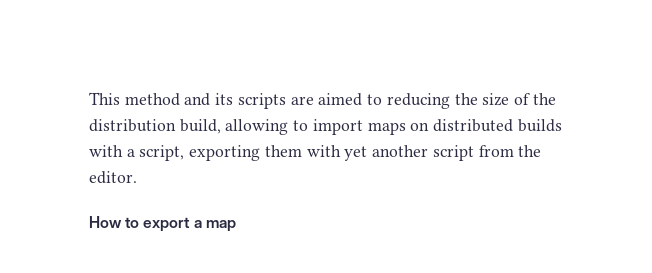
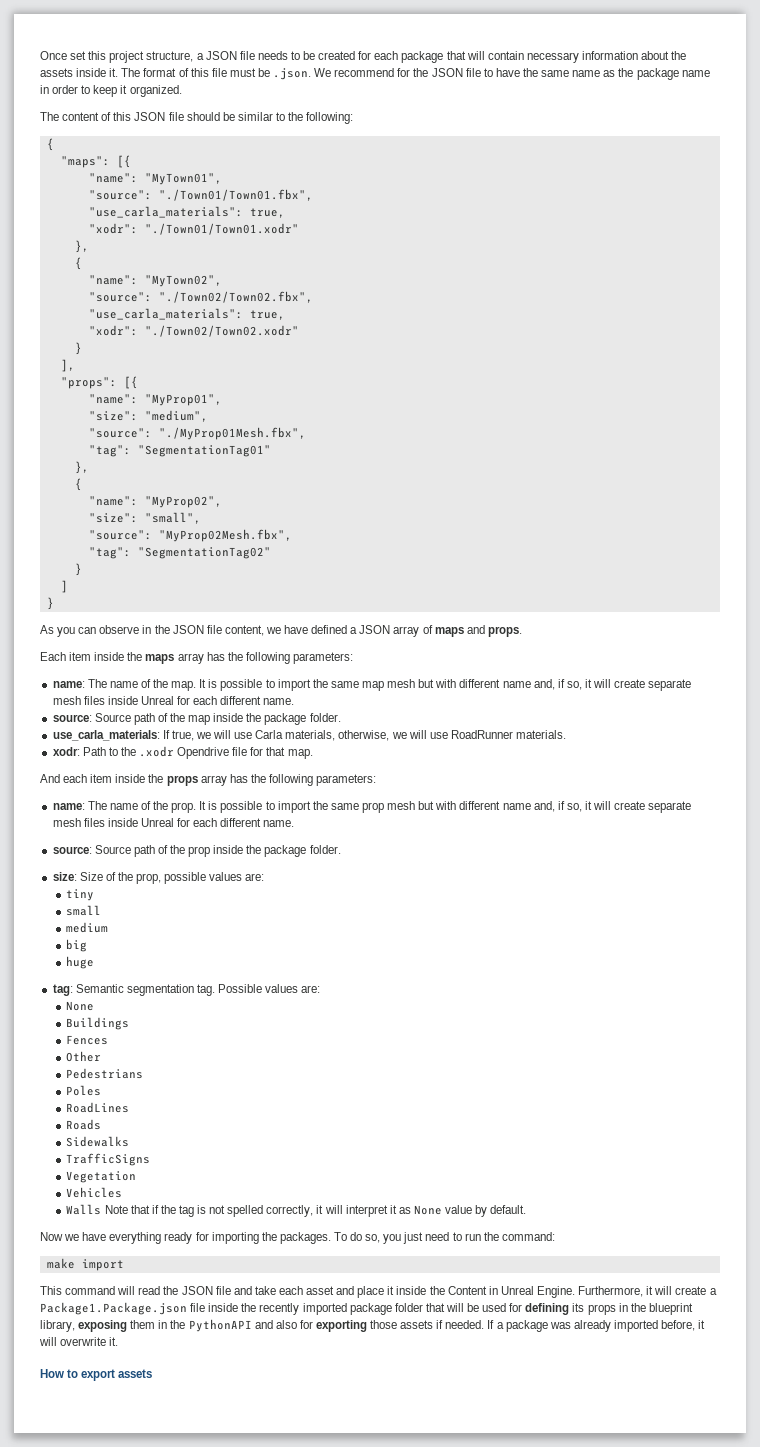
[89,92,556,109] [89,119,562,135] [89,145,542,161] [89,171,137,184] This method and its scripts are aimed to reducing the size of the distribution build, allowing to import maps on distributed builds with a script, exporting them with yet another script from the editor. -> [40,51,687,63] [40,68,710,80] [40,85,182,97] [40,112,354,124] [46,138,54,151] [60,155,131,168] [88,173,222,185] [88,189,313,201] [88,206,285,218] [88,223,299,235] [74,240,89,253] [74,257,82,270] [88,275,222,287] [88,291,313,303] [88,308,285,320] [88,325,299,337] [74,342,82,355] [60,359,75,372] [60,376,138,389] [88,394,222,406] [88,410,208,422] [88,427,306,440] [88,445,271,457] [74,461,89,474] [74,478,82,491] [88,496,222,508] [88,512,201,524] [88,529,292,542] [88,547,271,559] [74,563,82,576] [60,580,68,593] [46,597,54,610] [40,625,522,637] [40,652,353,664] [52,679,692,691] [52,696,295,705] [52,713,341,725] [52,730,567,741] [52,746,313,759] [40,774,377,786] [52,801,692,813] [52,818,295,827] [52,845,341,857] [52,872,265,884] [66,889,95,901] [66,905,102,916] [66,922,109,933] [66,939,88,952] [66,956,95,969] [52,984,321,996] [66,1001,95,1011] [66,1017,130,1030] [66,1035,109,1045] [66,1051,102,1062] [66,1068,144,1079] [66,1085,102,1096] [66,1102,130,1113] [66,1119,102,1130] [66,1136,130,1147] [66,1153,151,1166] [66,1171,137,1183] [66,1187,123,1198] [66,1204,527,1217] [40,1232,555,1244] [46,1258,124,1271] [40,1286,717,1298] [40,1302,693,1315] [40,1319,706,1332] [39,1337,119,1346] Once set this project structure, a JSON file needs to be created for each package that will contain necessary information about the assets inside it. The format of this file must be .json. We recommend for the JSON file to have the same name as the package name in order to keep it organized. // The content of this JSON file should be similar to the following: // { // "maps": [{ // "name": "MyTown01", // "source": "./Town01/Town01.fbx", // "use_carla_materials": true, // "xodr": "./Town01/Town01.xodr" // }, // { // "name": "MyTown02", // "source": "./Town02/Town02.fbx", // "use_carla_materials": true, // "xodr": "./Town02/Town02.xodr" // } // ], // "props": [{ // "name": "MyProp01", // "size": "medium", // "source": "./MyProp01Mesh.fbx", // "tag": "SegmentationTag01" // }, // { // "name": "MyProp02", // "size": "small", // "source": "MyProp02Mesh.fbx", // "tag": "SegmentationTag02" // } // ] // } // As you can observe in the JSON file content, we have defined a JSON array of maps and props. // Each item inside the maps array has the following parameters: // name: The name of the map. It is possible to import the same map mesh but with different name and, if so, it will create separate mesh files inside Unreal for each different name. // source: Source path of the map inside the package folder. // use_carla_materials: If true, we will use Carla materials, otherwise, we will use RoadRunner materials. // xodr: Path to the .xodr Opendrive file for that map. // And each item inside the props array has the following parameters: // name: The name of the prop. It is possible to import the same prop mesh but with different name and, if so, it will create separate mesh files inside Unreal for each different name. // source: Source path of the prop inside the package folder. // size: Size of the prop, possible values are: // tiny // small // medium // big // huge // tag: Semantic segmentation tag. Possible values are: // None // Buildings // Fences // Other // Pedestrians // Poles // RoadLines // Roads // Sidewalks // TrafficSigns // Vegetation // Vehicles // Walls Note that if the tag is not spelled correctly, it will interpret it as None value by default. // Now we have everything ready for importing the packages. To do so, you just need to run the command: // make import // This command will read the JSON file and take each asset and place it inside the Content in Unreal Engine. Furthermore, it will create a Package1.Package.json file inside the recently imported package folder that will be used for defining its props in the blueprint library, exposing them in the PythonAPI and also for exporting those assets if needed. If a package was already imported before, it will overwrite it.
[193,220,236,232] a map -> [118,1369,153,1378] assets

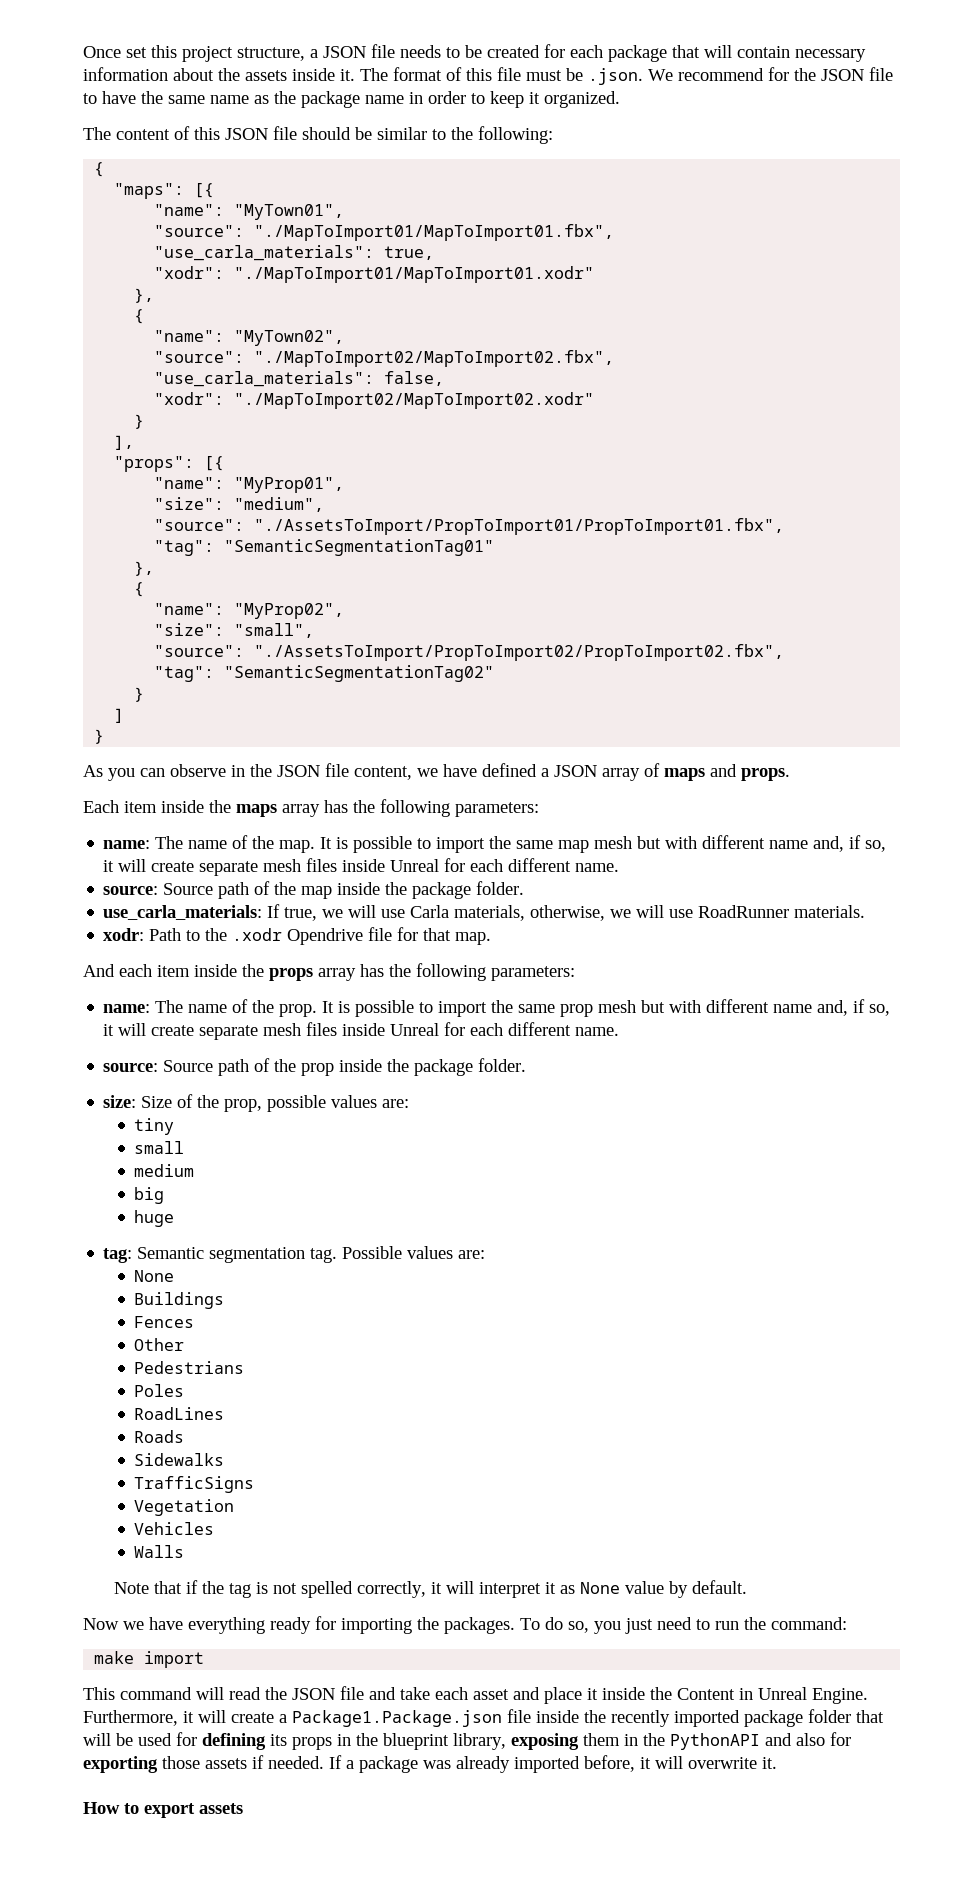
[158,189,313,201] [88,206,285,218] [88,223,299,235] "./Town01/Town01.fbx", // "use_carla_materials": true, // "xodr": "./Town01/Town01.xodr" -> [254,224,615,241] [154,245,435,261] [154,266,595,283] "./MapToImport01/MapToImport01.fbx", // "use_carla_materials": true, // "xodr": "./MapToImport01/MapToImport01.xodr"
[158,291,313,303] [88,308,285,320] [88,325,299,337] "./Town02/Town02.fbx", // "use_carla_materials": true, // "xodr": "./Town02/Town02.xodr" -> [254,350,615,367] [154,371,445,387] [154,392,595,409] "./MapToImport02/MapToImport02.fbx", // "use_carla_materials": false, // "xodr": "./MapToImport02/MapToImport02.xodr"
[158,427,306,440] [88,445,271,457] "./MyProp01Mesh.fbx", // "tag": "SegmentationTag01" -> [254,518,785,535] [154,539,495,556] "./AssetsToImport/PropToImport01/PropToImport01.fbx", // "tag": "SemanticSegmentationTag01"
[158,529,292,542] [88,547,271,559] "MyProp02Mesh.fbx", // "tag": "SegmentationTag02" -> [254,644,785,661] [154,665,495,682] "./AssetsToImport/PropToImport02/PropToImport02.fbx", // "tag": "SemanticSegmentationTag02"
(102, 1209) none -> (185, 1551) //

